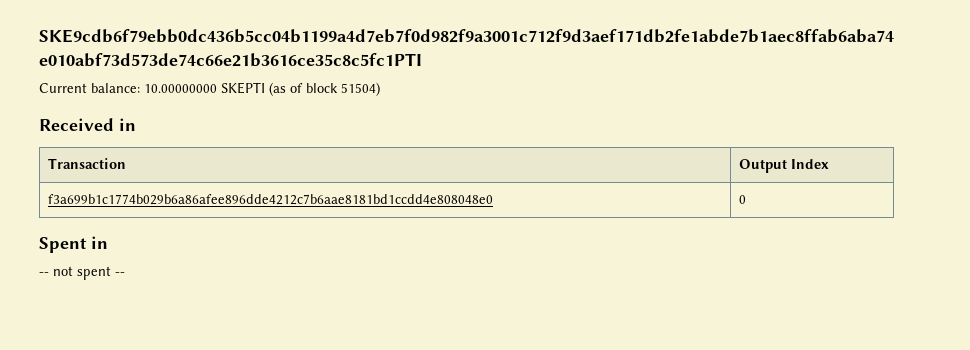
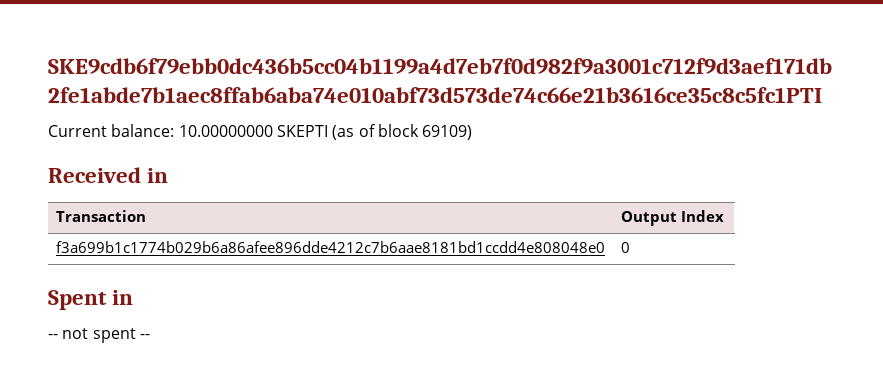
[341,82,380,96] 51504) -> [422,125,473,140] 69109)

